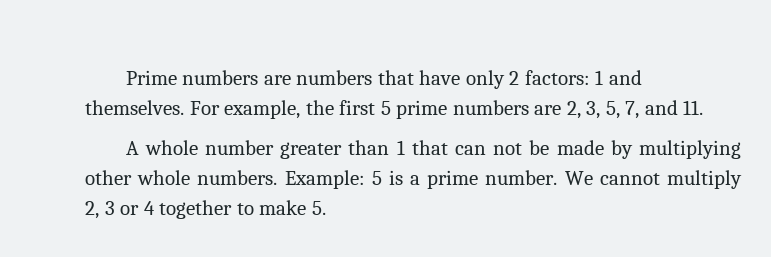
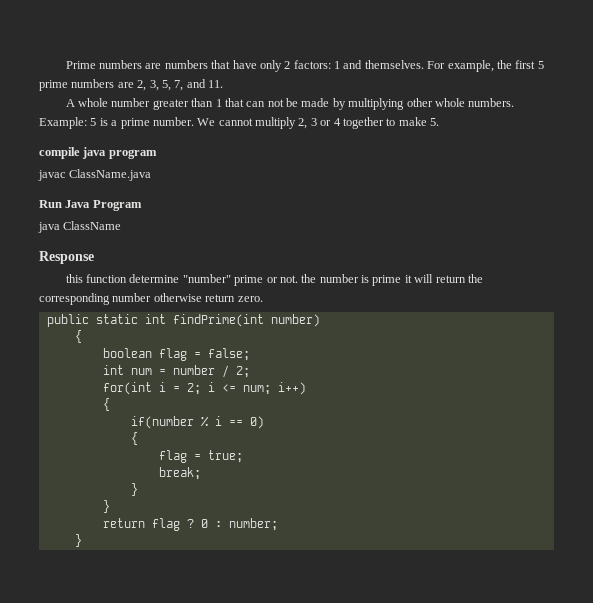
(326, 208) none -> [39,147,157,159] [38,169,152,181] [39,200,142,211] [38,221,122,233] [39,251,94,264] [65,274,483,286] [39,293,263,305] [46,314,320,327] [74,330,82,343] [102,348,250,361] [102,365,250,378] [102,382,306,395] [102,398,110,411] [130,416,264,429] [130,432,138,445] [158,450,243,463] [158,467,201,480] [130,483,138,496] [102,500,110,513] [102,518,278,531] [74,534,82,547] // compile java program // javac ClassName.java // Run Java Program // java ClassName // Response // this function determine "number" prime or not. the number is prime it will return the corresponding number otherwise return zero. // public static int findPrime(int number) // { // boolean flag = false; // int num = number / 2; // for(int i = 2; i <= num; i++) // { // if(number % i == 0) // { // flag = true; // break; // } // } // return flag ? 0 : number; // }

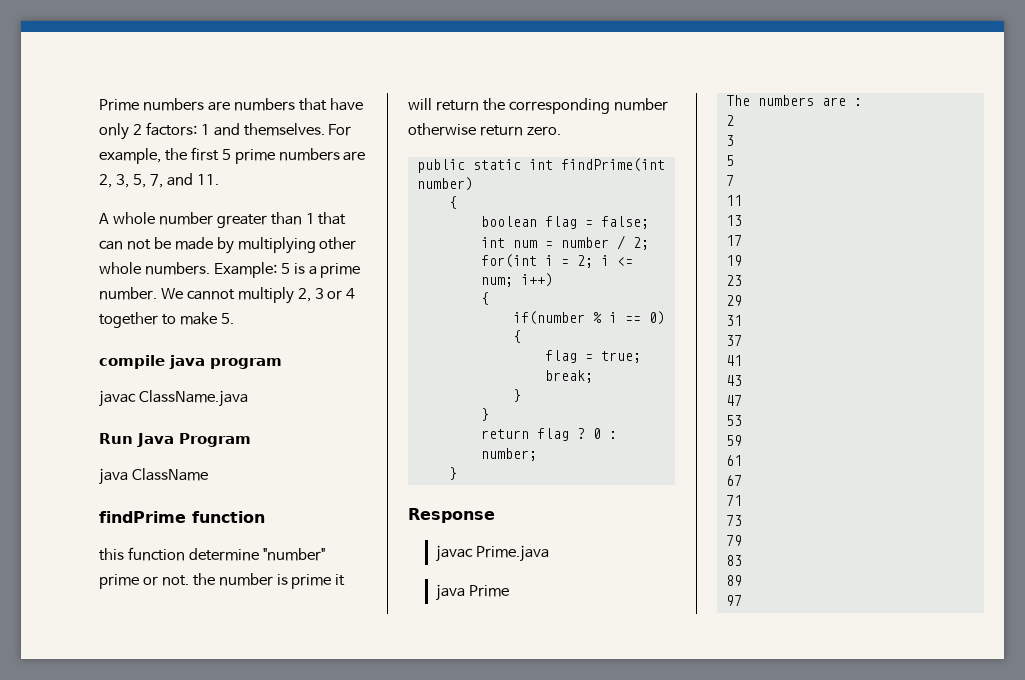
[39,251,94,264] Response -> [99,511,265,523] findPrime function
(82, 540) none -> [408,508,495,523] [435,545,549,562] [435,584,509,601] [725,95,862,106] [725,115,734,126] [725,135,734,146] [725,155,734,166] [725,175,734,186] [725,195,742,206] [725,215,742,226] [725,235,742,246] [725,255,742,266] [725,275,742,286] [725,295,742,306] [725,315,742,326] [725,335,742,346] [725,355,742,366] [725,375,742,386] [725,395,742,406] [725,415,742,426] [725,435,742,446] [725,455,742,466] [725,475,742,486] [725,495,742,506] [725,515,742,526] [725,535,742,546] [725,555,742,566] [725,575,742,586] [725,595,742,606] // Response // javac Prime.java // java Prime // The numbers are : // 2 // 3 // 5 // 7 // 11 // 13 // 17 // 19 // 23 // 29 // 31 // 37 // 41 // 43 // 47 // 53 // 59 // 61 // 67 // 71 // 73 // 79 // 83 // 89 // 97

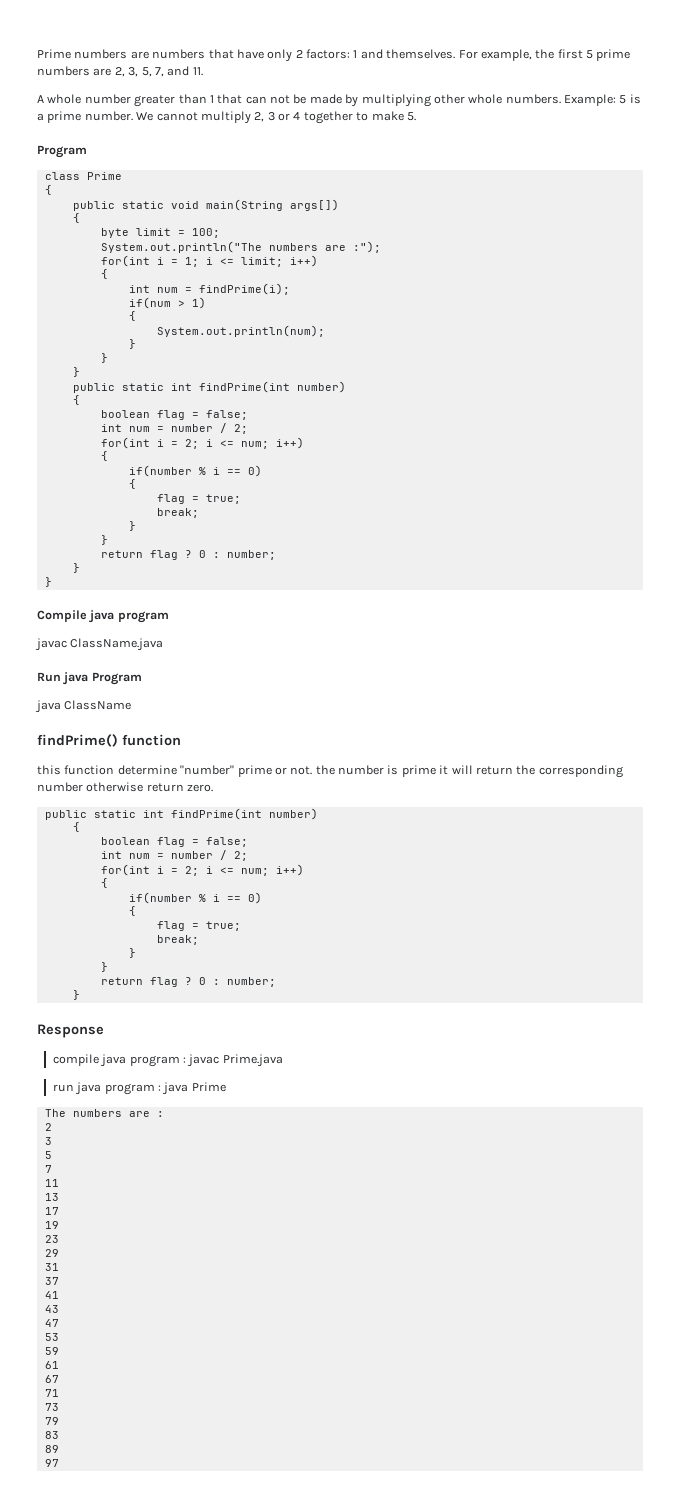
[99,355,165,369] compile -> [37,145,87,158] [44,172,122,180] [44,185,52,195] [72,199,339,211] [72,213,80,223] [100,228,220,238] [100,241,381,253] [100,255,318,267] [100,269,108,279] [128,283,290,295] [128,297,206,309] [128,311,136,321] [156,325,325,337] [128,339,136,349] [100,353,108,363] [72,367,80,377] [72,381,346,393] [72,395,80,405] [100,410,248,420] [100,423,248,434] [100,437,304,449] [100,451,108,461] [128,465,262,477] [128,479,136,489] [156,494,241,504] [156,508,199,518] [128,521,136,531] [100,535,108,545] [100,550,276,560] [72,563,80,573] [44,577,52,587] [37,610,87,622] Program // class Prime // { // public static void main(String args[]) // { // byte limit = 100; // System.out.println("The numbers are :"); // for(int i = 1; i <= limit; i++) // { // int num = findPrime(i); // if(num > 1) // { // System.out.println(num); // } // } // } // public static int findPrime(int number) // { // boolean flag = false; // int num = number / 2; // for(int i = 2; i <= num; i++) // { // if(number % i == 0) // { // flag = true; // break; // } // } // return flag ? 0 : number; // } // } // Compile
[137,433,174,447] Java -> [63,672,89,685] java
[99,511,186,523] findPrime -> [37,734,118,747] findPrime()
[435,545,549,562] javac Prime.java // -> [52,1054,283,1067] [52,1082,162,1095] compile java program : javac Prime.java // run java program :

